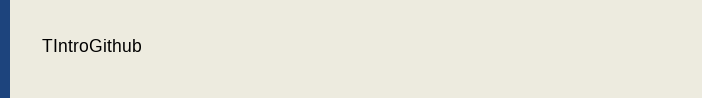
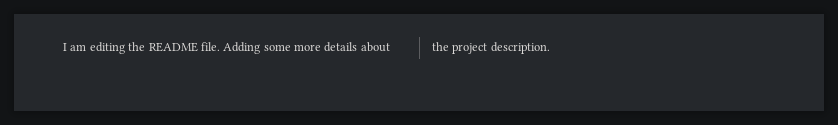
[42,39,142,52] TIntroGithub -> [63,42,550,54] I am editing the README file. Adding some more details about the project description.

